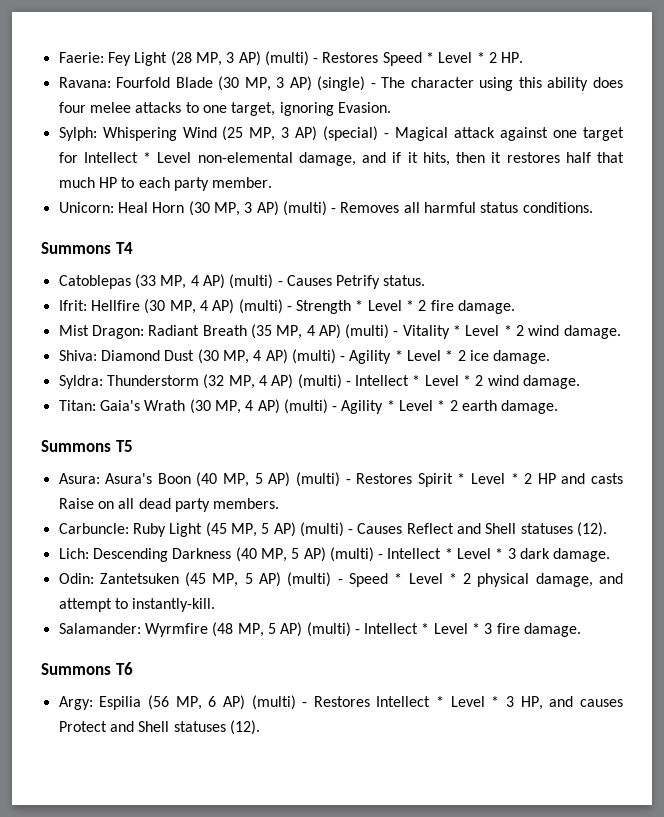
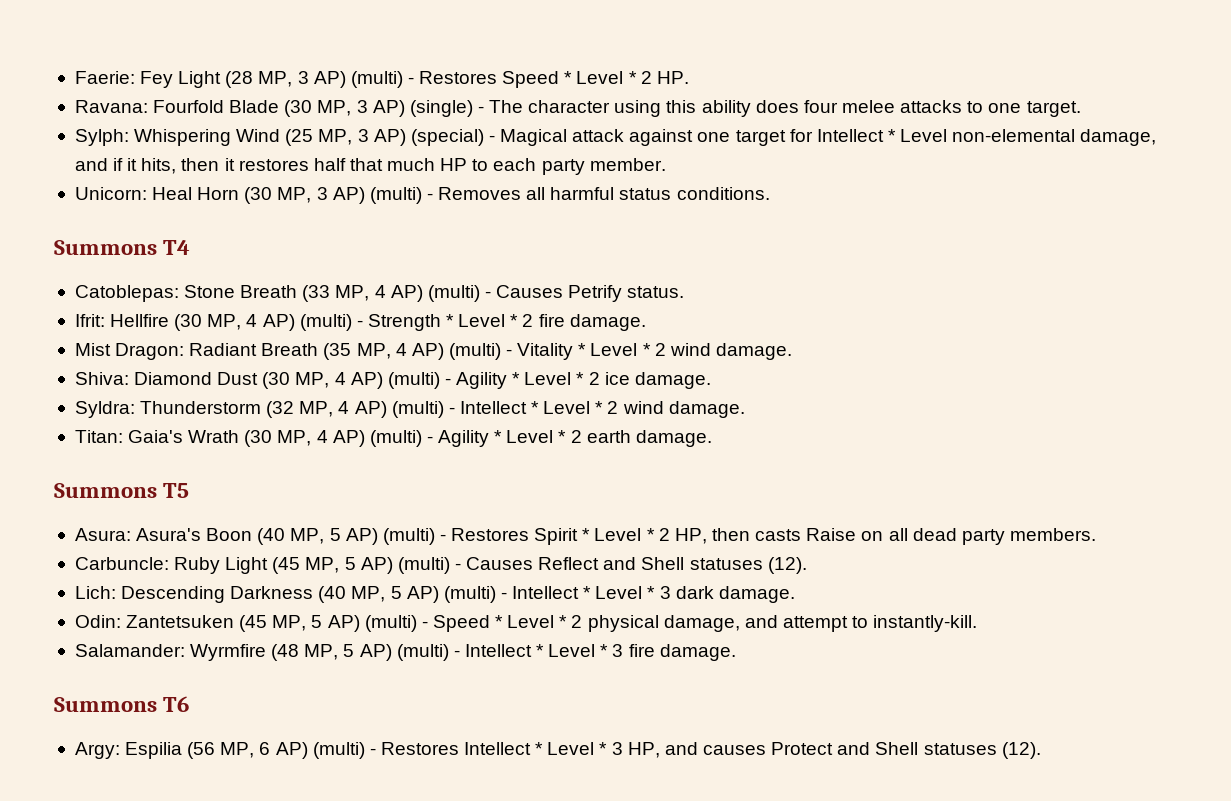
[231,102,391,116] target, ignoring Evasion. -> [1026,101,1081,117] target.
[58,275,131,289] Catoblepas -> [74,285,298,302] Catoblepas: Stone Breath
[537,473,586,484] HP and -> [674,528,750,544] HP, then

